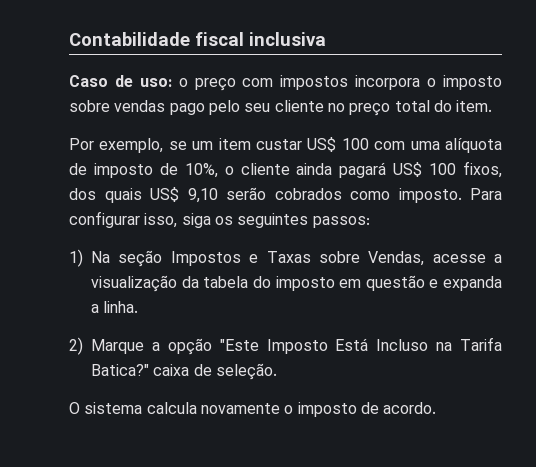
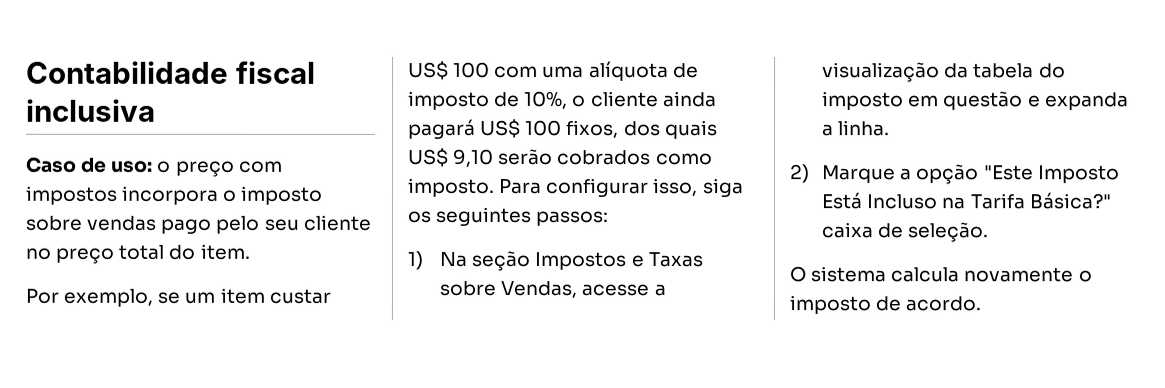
[91,364,149,376] Batica?" -> [1028,192,1112,210] Básica?"

